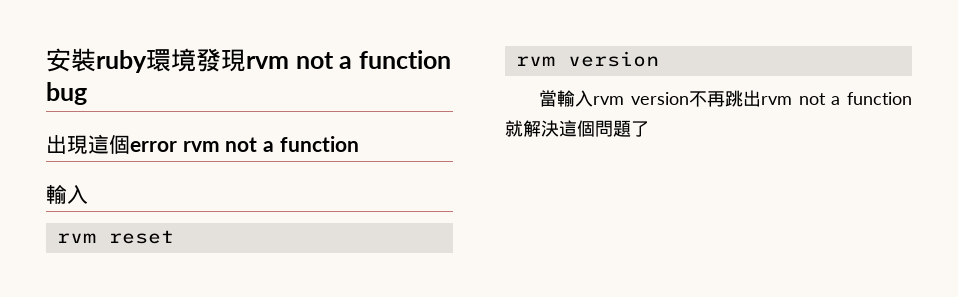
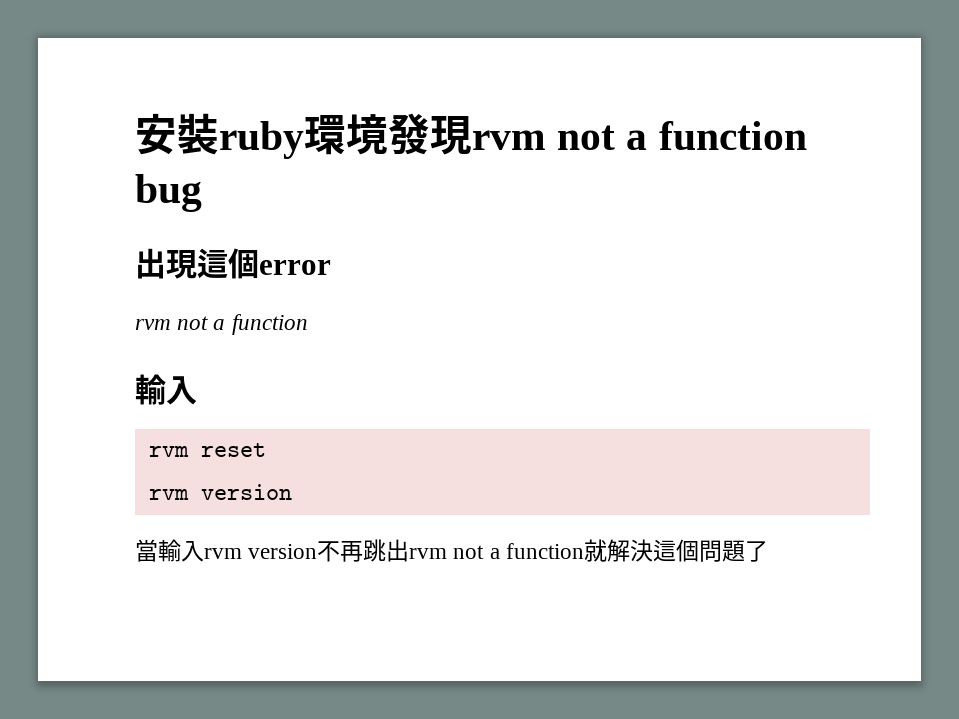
(177, 146) none -> (331, 267) //

